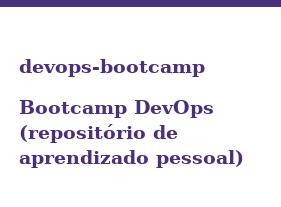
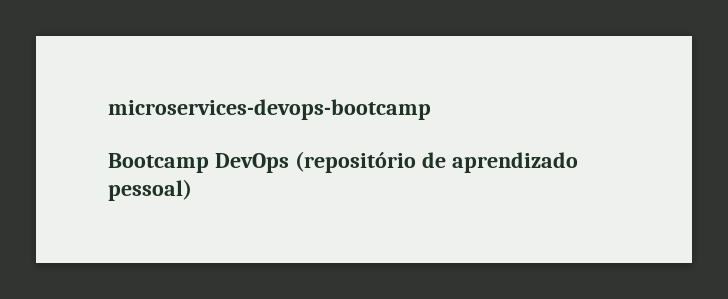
[19,59,205,77] devops-bootcamp -> [108,99,431,120] microservices-devops-bootcamp

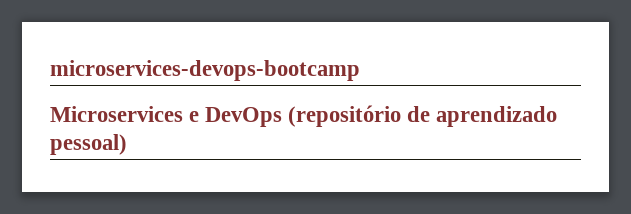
[108,153,209,173] Bootcamp -> [50,106,200,122] Microservices e

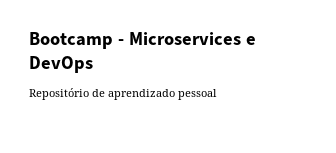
[50,60,360,81] microservices-devops-bootcamp // -> [29,32,124,49] Bootcamp -
[288,105,402,127] (repositório -> [29,88,89,100] // Repositório
[50,134,127,155] pessoal) -> [178,89,217,100] pessoal

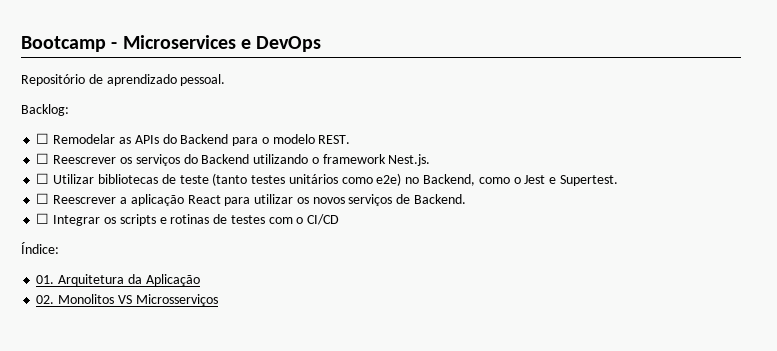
[178,89,217,100] pessoal -> [180,74,226,86] [21,104,69,116] [36,133,351,146] [36,153,431,166] [36,173,618,186] [36,193,466,206] [36,213,340,226] [21,242,59,254] [36,274,200,286] [36,294,218,306] pessoal. // Backlog: // ☐ Remodelar as APIs do Backend para o modelo REST. // ☐ Reescrever os serviços do Backend utilizando o framework Nest.js. // ☐ Utilizar bibliotecas de teste (tanto testes unitários como e2e) no Backend, como o Jest e Supertest. // ☐ Reescrever a aplicação React para utilizar os novos serviços de Backend. // ☐ Integrar os scripts e rotinas de testes com o CI/CD // Índice: // 01. Arquitetura da Aplicação // 02. Monolitos VS Microsserviços

